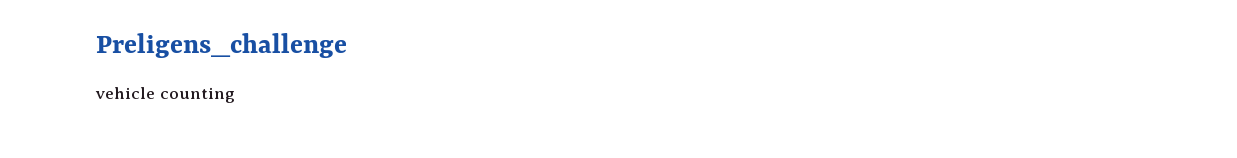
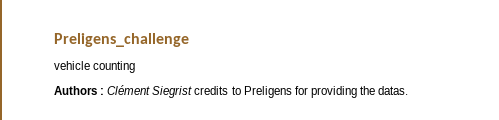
(235, 95) none -> [54,85,409,98] // Authors : Clément Siegrist credits to Preligens for providing the datas.

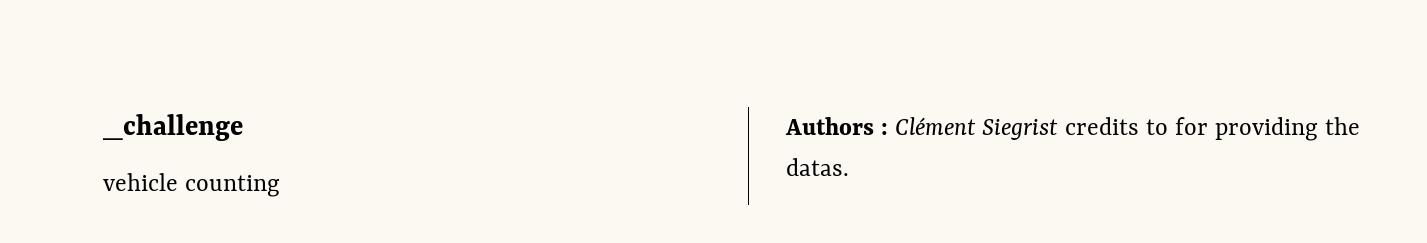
[54,33,189,47] Preligens_challenge -> [103,114,243,141] _challenge
[243,86,292,98] Preligens -> (1168, 127) none

